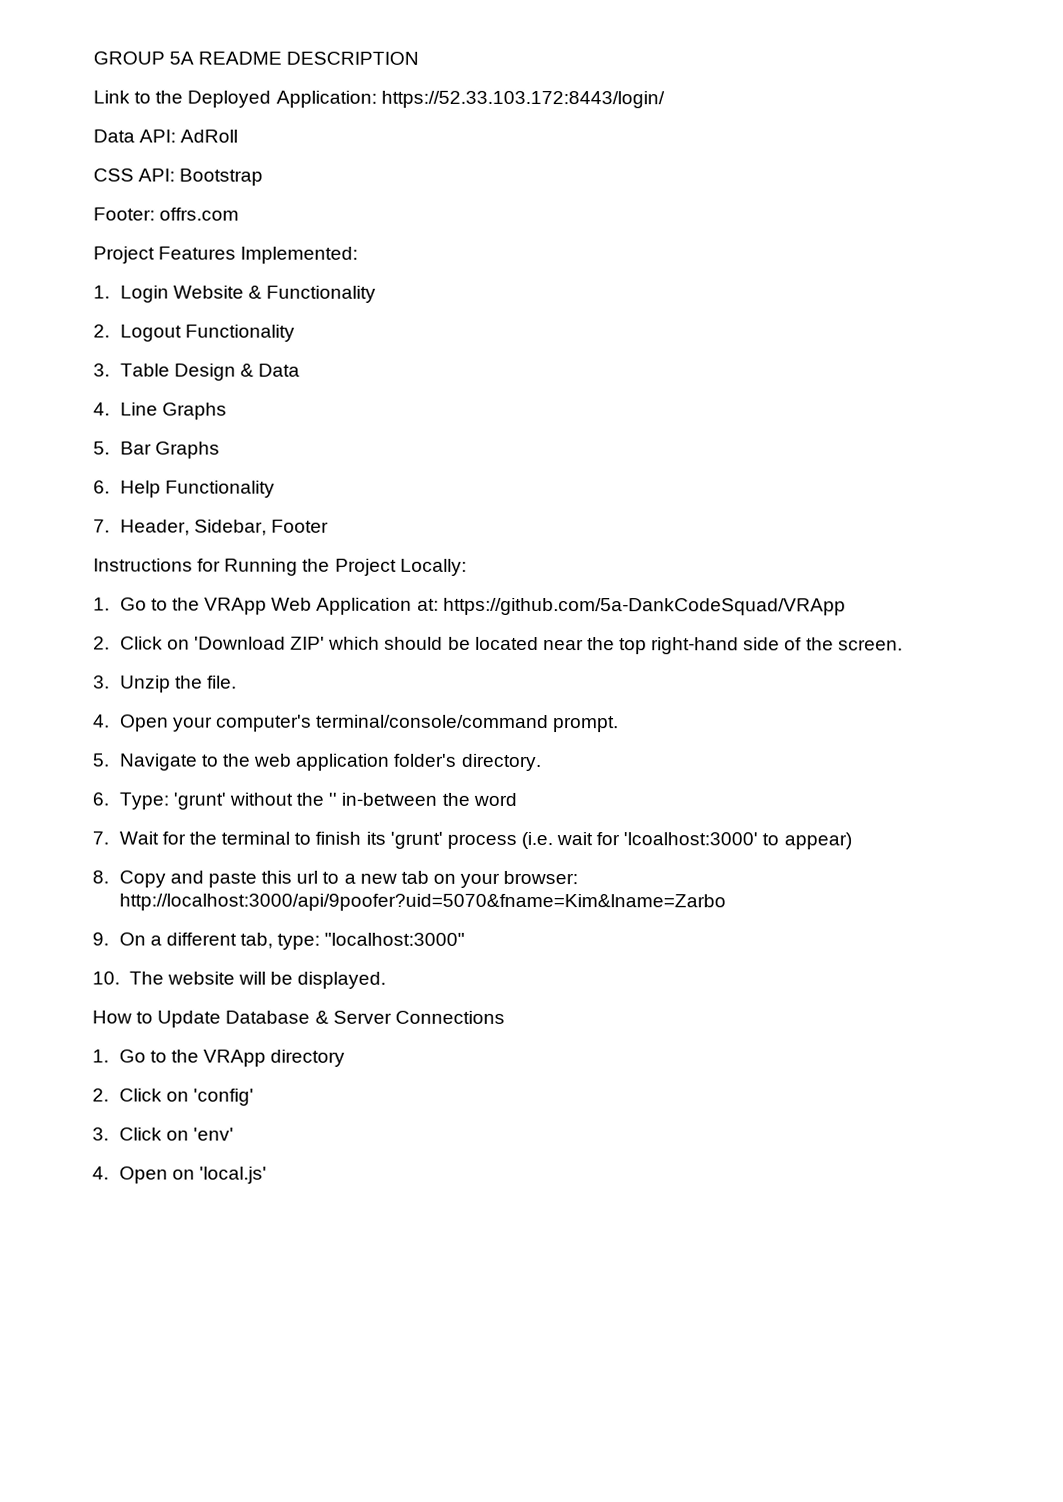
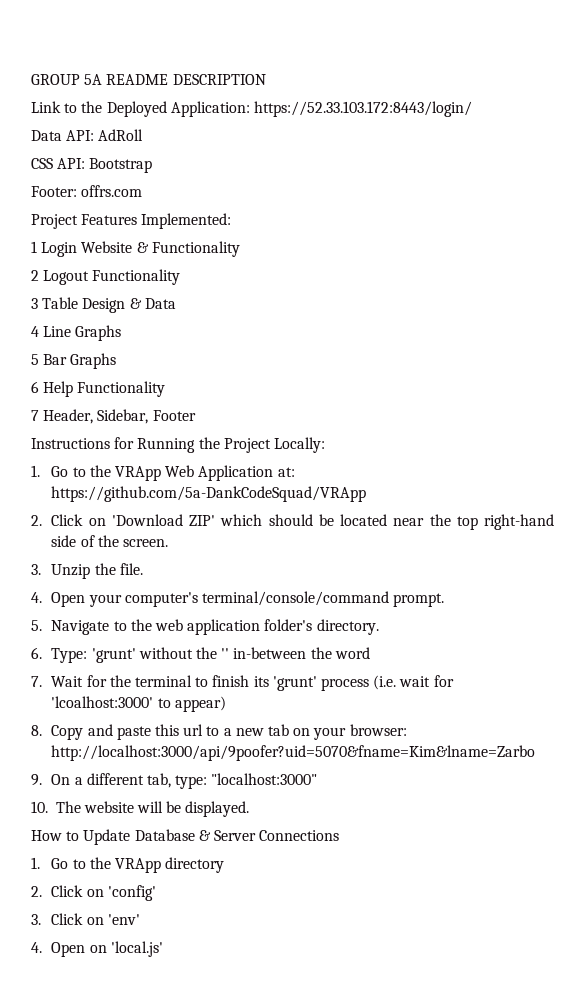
[93,285,110,299] 1. -> [31,241,37,253] 1
[93,324,110,338] 2. -> [31,270,39,281] 2
[93,363,110,377] 3. -> [31,298,38,309] 3
[93,402,110,416] 4. -> [31,326,39,337] 4
[93,441,110,455] 5. -> [31,354,39,365] 5
[93,480,110,494] 6. -> [31,381,39,393] 6
[93,519,110,533] 7. -> [31,410,39,421] 7

